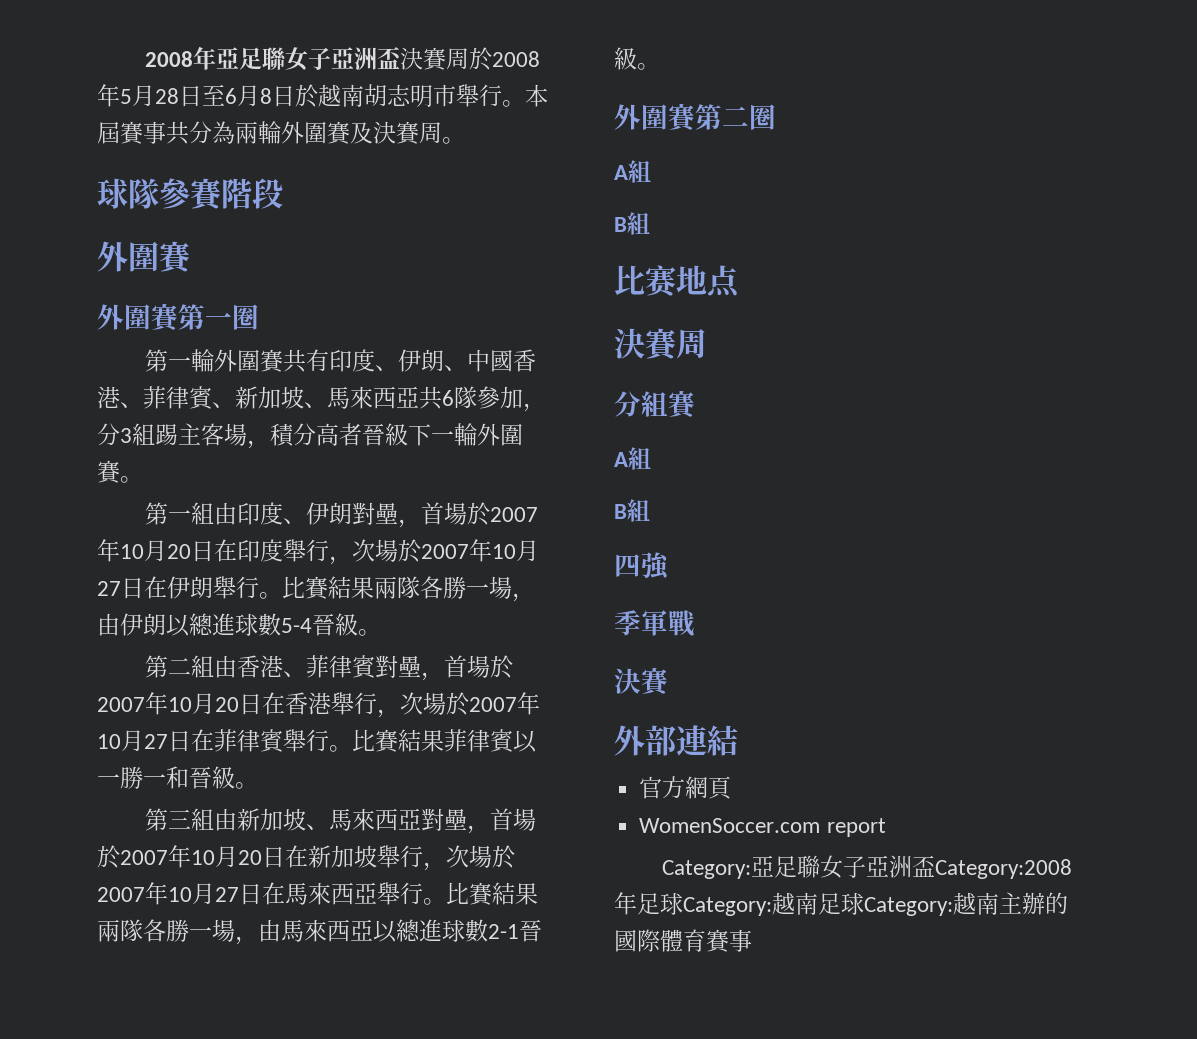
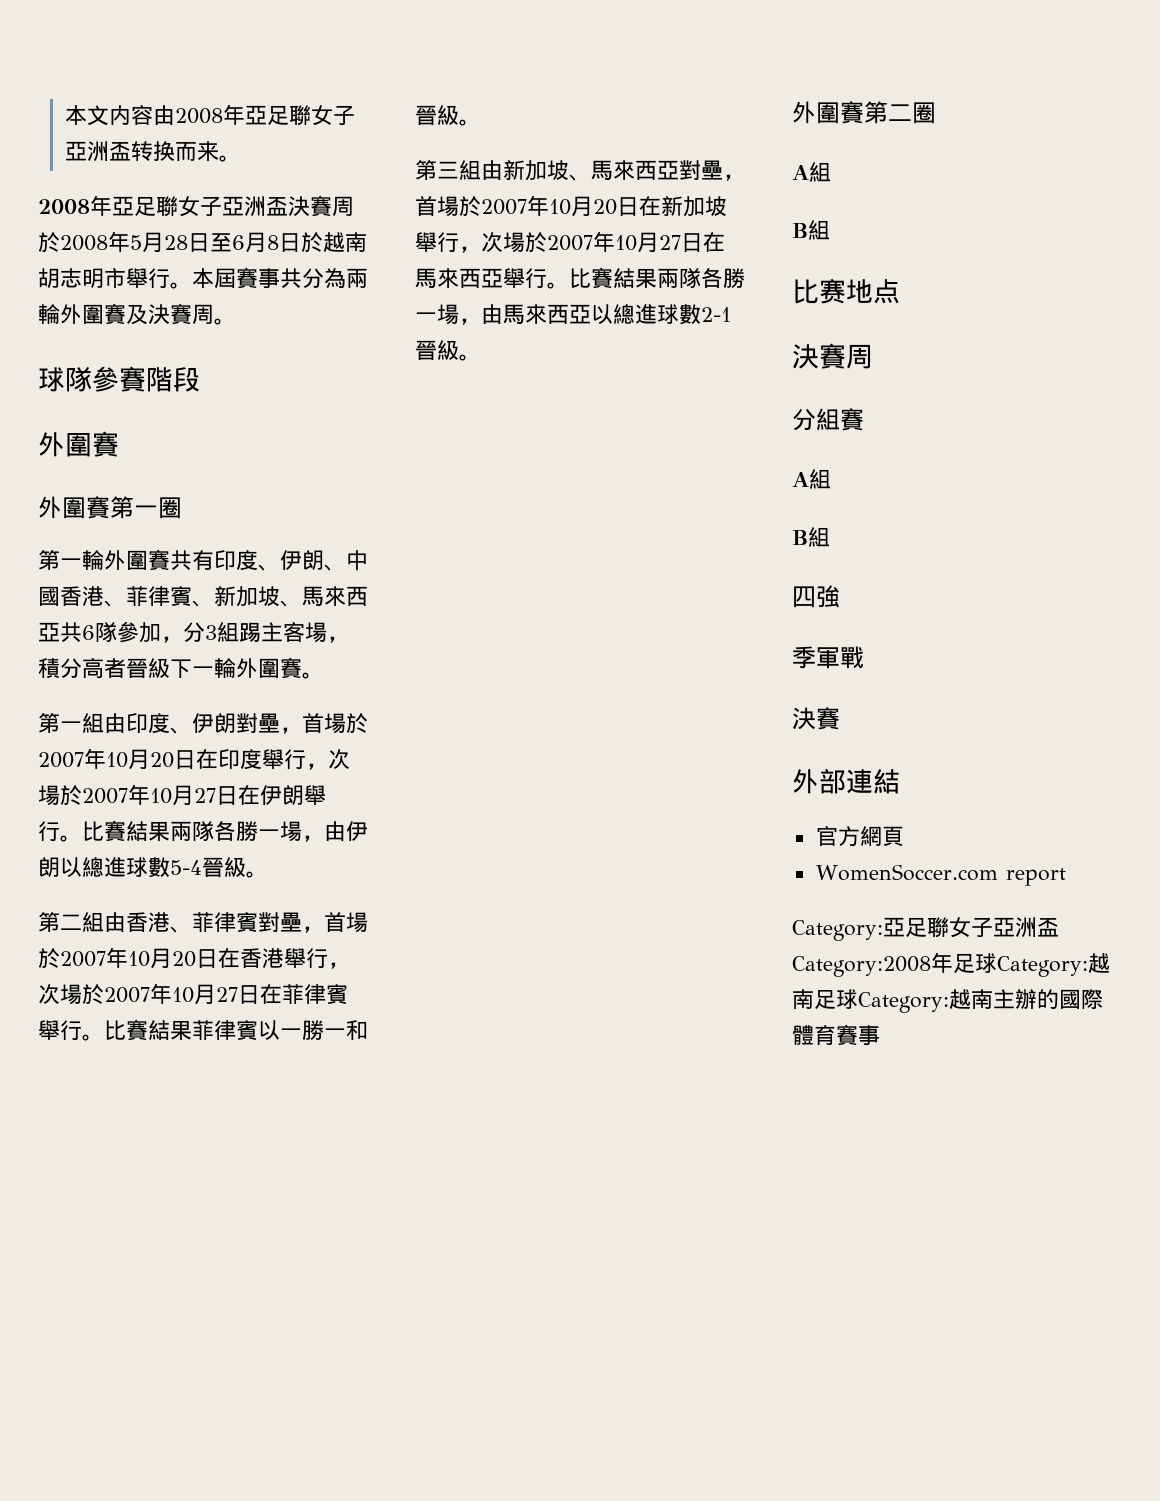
(145, 59) none -> [64,104,355,126] [64,141,241,162] 本文内容由2008年亞足聯女子亞洲盃转换而来。 //

